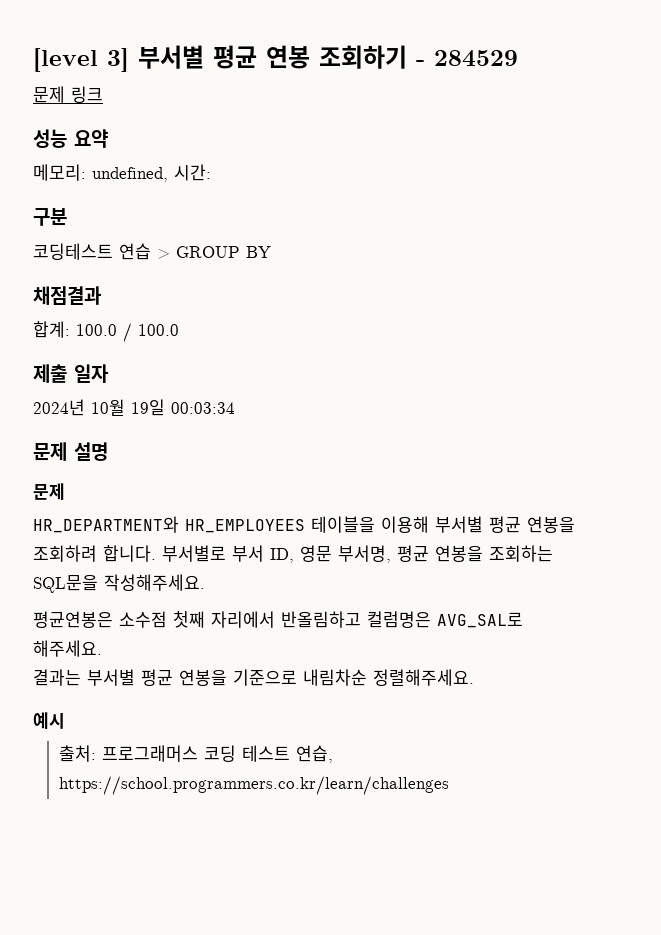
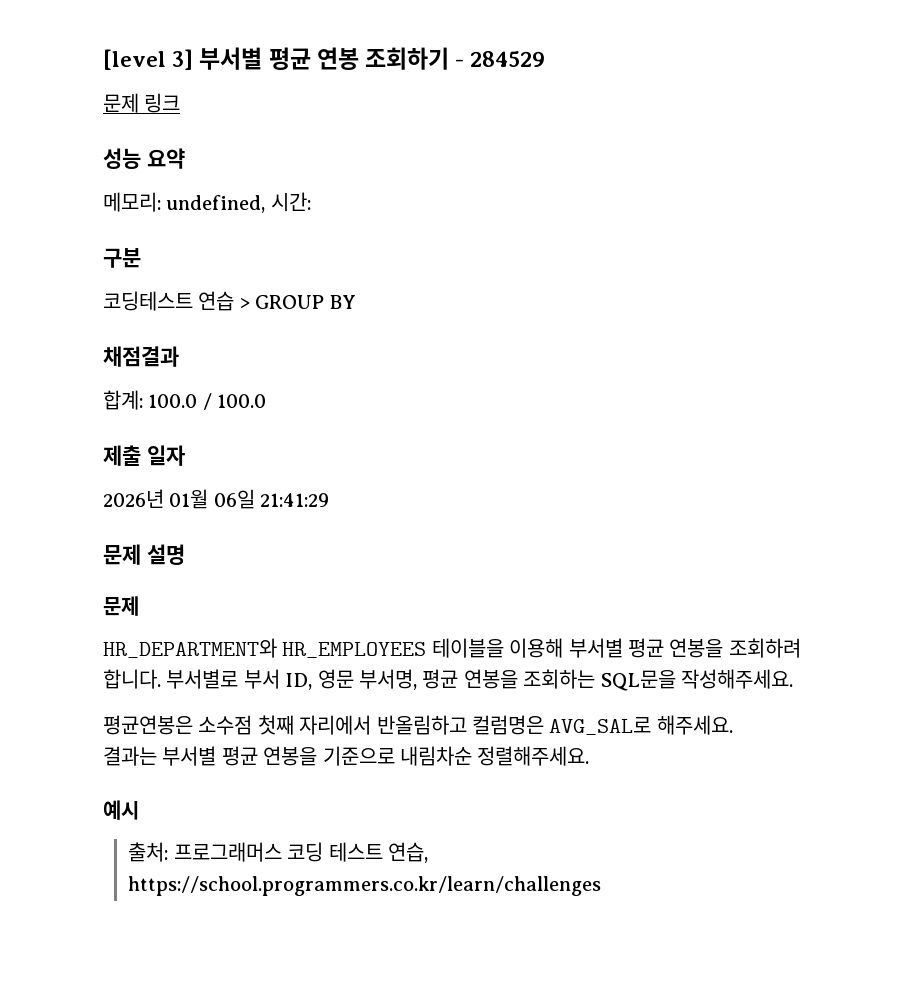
[33,399,235,416] 2024년 10월 19일 00:03:34 -> [103,489,330,509] 2026년 01월 06일 21:41:29

